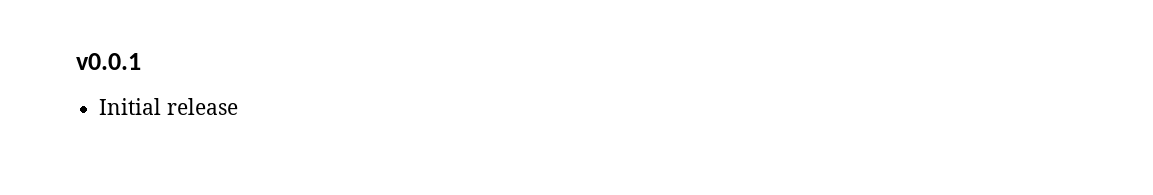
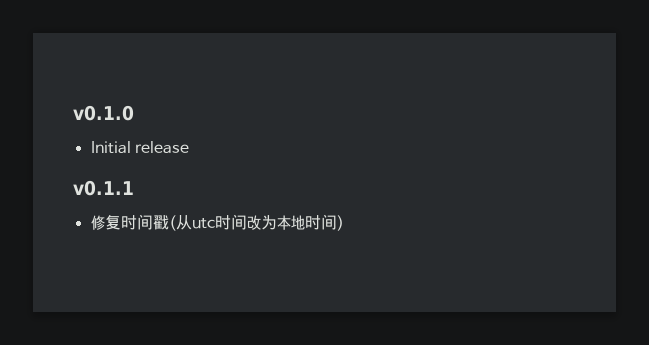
[76,53,141,70] v0.0.1 -> [73,105,134,121] v0.1.0
(238, 106) none -> [73,180,134,196] [90,214,344,231] // v0.1.1 // 修复时间戳(从utc时间改为本地时间)

